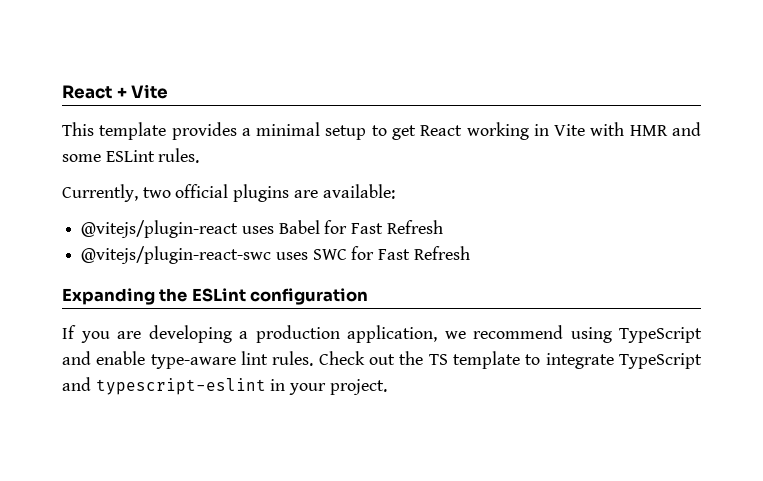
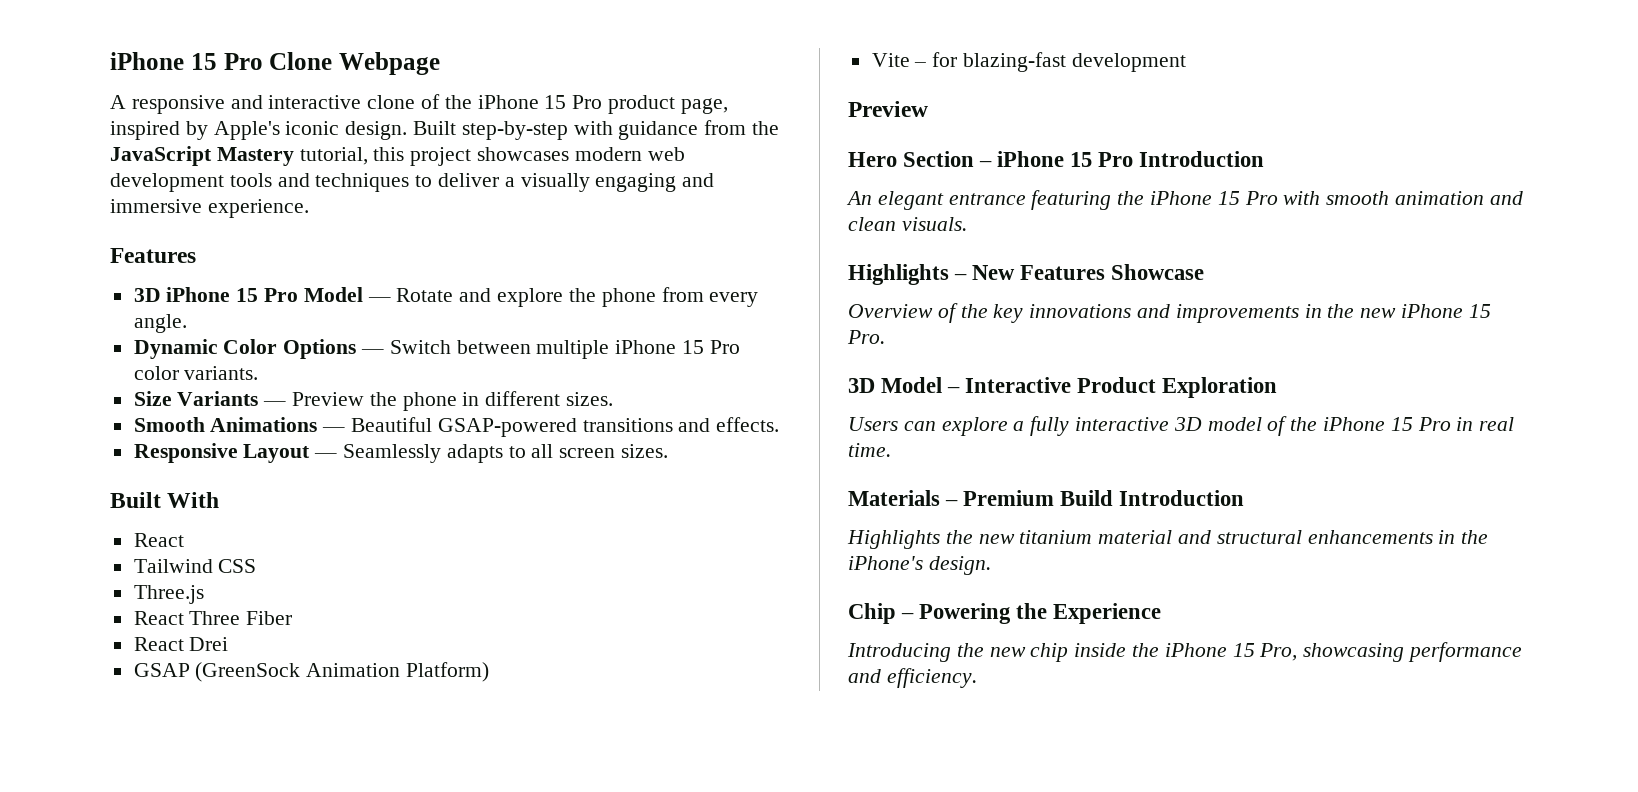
[62,84,169,99] [62,122,702,140] [62,148,200,163] [62,184,395,202] [81,220,443,238] [81,246,470,264] [62,288,369,305] [62,325,702,343] [62,351,702,369] [62,377,387,395] React + Vite // This template provides a minimal setup to get React working in Vite with HMR and some ESLint rules. // Currently, two official plugins are available: // @vitejs/plugin-react uses Babel for Fast Refresh // @vitejs/plugin-react-swc uses SWC for Fast Refresh // Expanding the ESLint configuration // If you are developing a production application, we recommend using TypeScript and enable type-aware lint rules. Check out the TS template to integrate TypeScript and typescript-eslint in your project. -> [110,52,440,75] [110,94,728,114] [110,120,780,140] [110,146,685,166] [110,173,715,192] [110,199,309,218] [110,248,196,263] [133,287,759,307] [133,314,187,333] [133,339,740,359] [133,366,259,380] [133,391,614,411] [133,417,780,437] [133,443,669,463] [110,492,220,508] [133,533,184,547] [133,559,257,573] [133,585,204,604] [133,611,293,625] [133,637,229,651] [133,662,490,682] [871,52,1186,72] [848,101,928,117] [848,151,1265,167] [846,190,1523,210] [848,217,967,231] [848,264,1205,285] [848,303,1491,323] [847,330,885,344] [848,377,1278,398] [848,416,1515,436] [848,443,891,457] [848,490,1245,506] [847,530,1489,549] [848,556,991,575] [848,603,1162,624] [847,642,1523,662] [848,668,977,688] iPhone 15 Pro Clone Webpage // A responsive and interactive clone of the iPhone 15 Pro product page, inspired by Apple's iconic design. Built step-by-step with guidance from the JavaScript Mastery tutorial, this project showcases modern web development tools and techniques to deliver a visually engaging and immersive experience. // Features // 3D iPhone 15 Pro Model — Rotate and explore the phone from every angle. // Dynamic Color Options — Switch between multiple iPhone 15 Pro color variants. // Size Variants — Preview the phone in different sizes. // Smooth Animations — Beautiful GSAP-powered transitions and effects. // Responsive Layout — Seamlessly adapts to all screen sizes. // Built With // React // Tailwind CSS // Three.js // React Three Fiber // React Drei // GSAP (GreenSock Animation Platform) // Vite – for blazing-fast development // Preview // Hero Section – iPhone 15 Pro Introduction // An elegant entrance featuring the iPhone 15 Pro with smooth animation and clean visuals. // Highlights – New Features Showcase // Overview of the key innovations and improvements in the new iPhone 15 Pro. // 3D Model – Interactive Product Exploration // Users can explore a fully interactive 3D model of the iPhone 15 Pro in real time. // Materials – Premium Build Introduction // Highlights the new titanium material and structural enhancements in the iPhone's design. // Chip – Powering the Experience // Introducing the new chip inside the iPhone 15 Pro, showcasing performance and efficiency.

